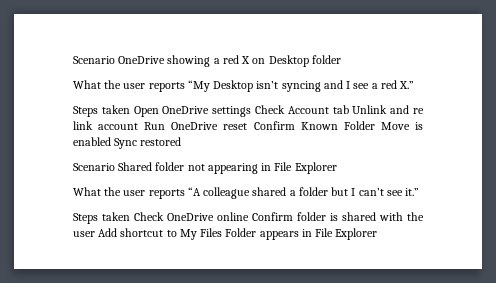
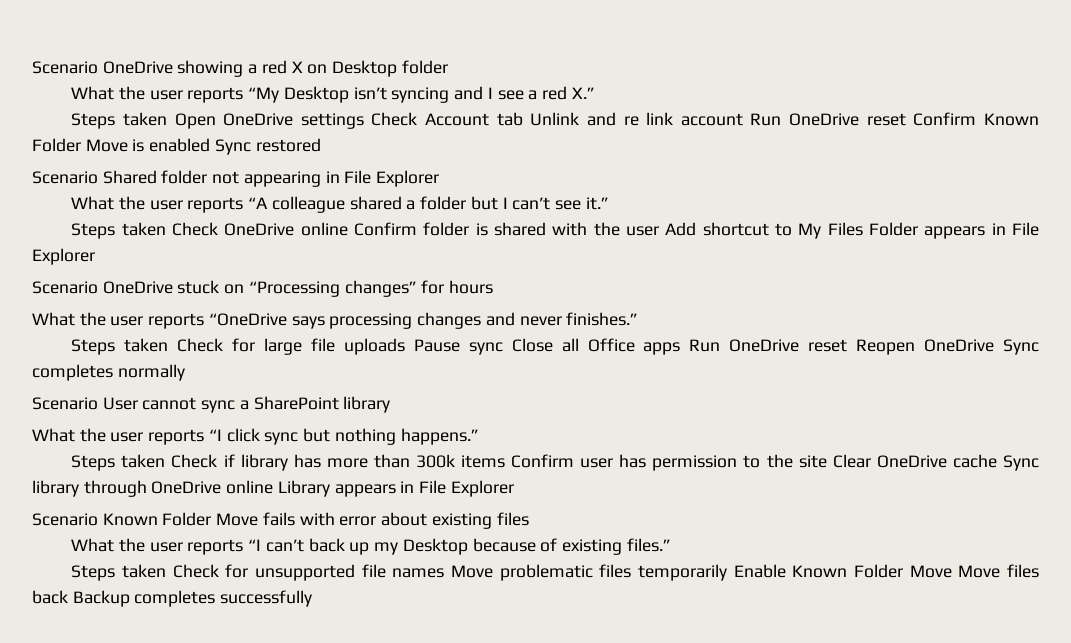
(378, 234) none -> [32,280,494,297] [32,312,639,329] [71,338,1040,355] [32,364,185,381] [32,396,391,413] [32,428,479,445] [71,454,1039,471] [32,480,514,497] [32,512,529,529] [71,538,671,555] [71,564,1039,581] [32,590,313,607] // Scenario OneDrive stuck on “Processing changes” for hours // What the user reports “OneDrive says processing changes and never finishes.” // Steps taken Check for large file uploads Pause sync Close all Office apps Run OneDrive reset Reopen OneDrive Sync completes normally // Scenario User cannot sync a SharePoint library // What the user reports “I click sync but nothing happens.” // Steps taken Check if library has more than 300k items Confirm user has permission to the site Clear OneDrive cache Sync library through OneDrive online Library appears in File Explorer // Scenario Known Folder Move fails with error about existing files // What the user reports “I can’t back up my Desktop because of existing files.” // Steps taken Check for unsupported file names Move problematic files temporarily Enable Known Folder Move Move files back Backup completes successfully

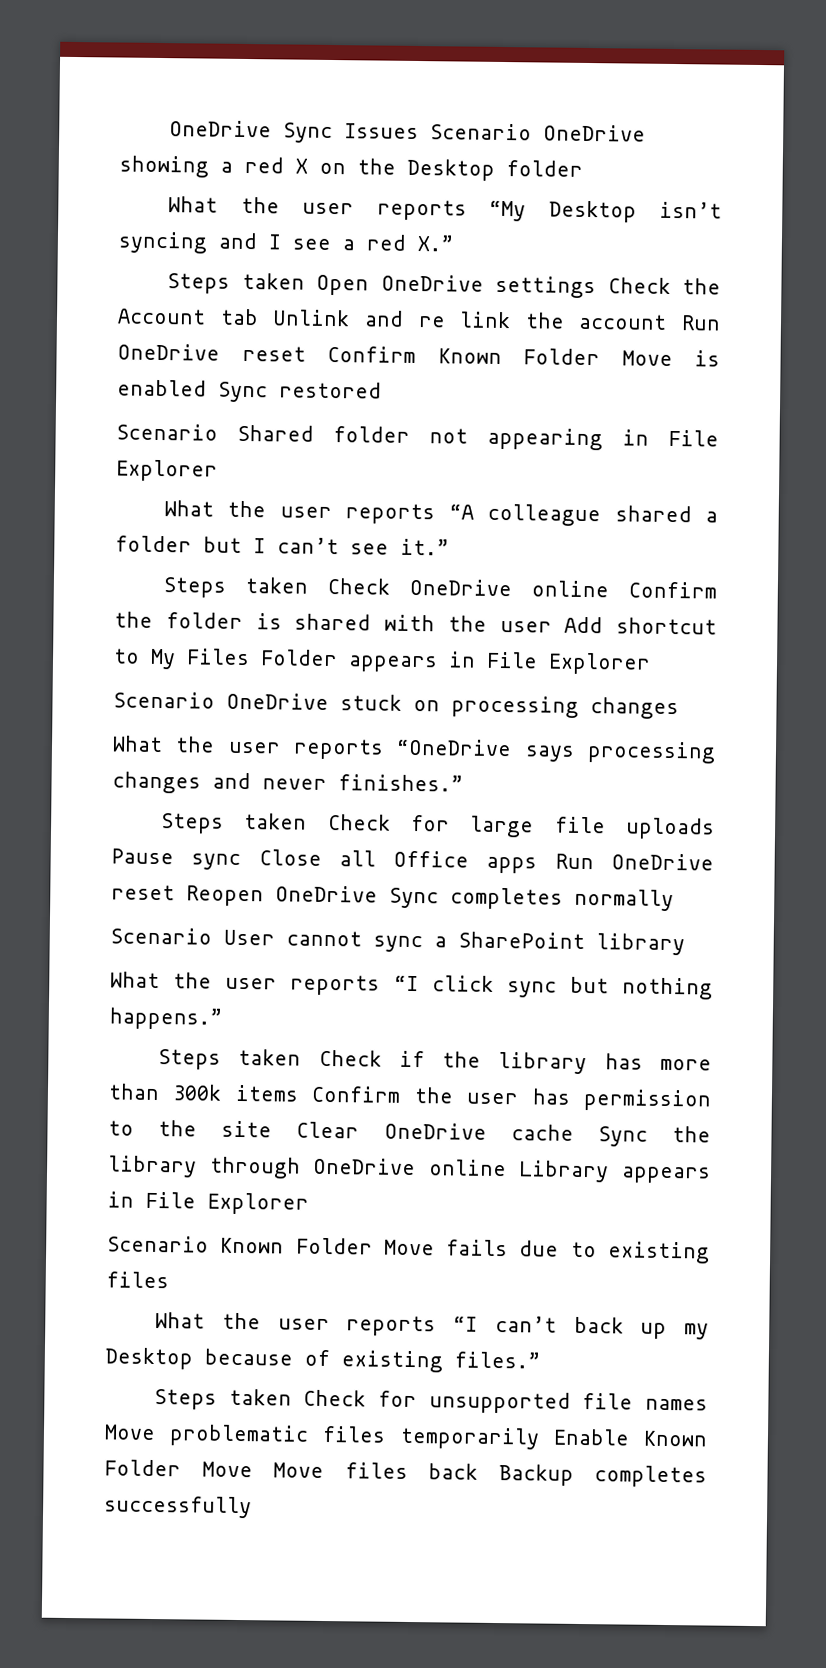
(32, 67) none -> [169,120,420,144] OneDrive Sync Issues
(328, 69) none -> [357,158,396,175] the
(418, 119) none -> [682,278,721,295] the
(674, 118) none -> [524,312,565,329] the
(417, 229) none -> [114,611,153,628] the
[248,280,494,297] “Processing changes” for hours -> [451,695,679,720] processing changes
(235, 460) none -> [442,1051,482,1068] the
(575, 461) none -> [413,1087,454,1104] the
(1039, 463) none -> [672,1126,711,1143] the
[299,512,428,526] with error about -> [519,1240,597,1258] due to

